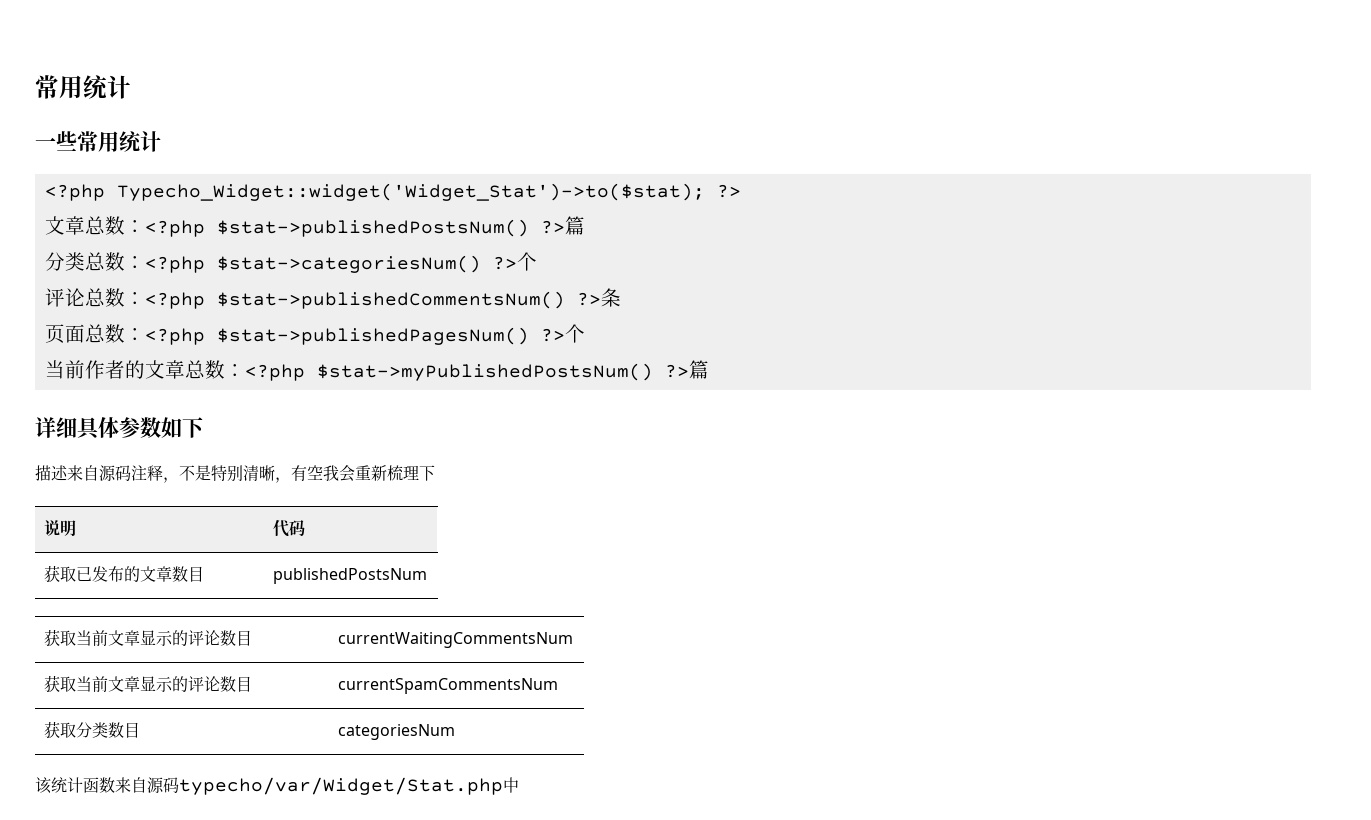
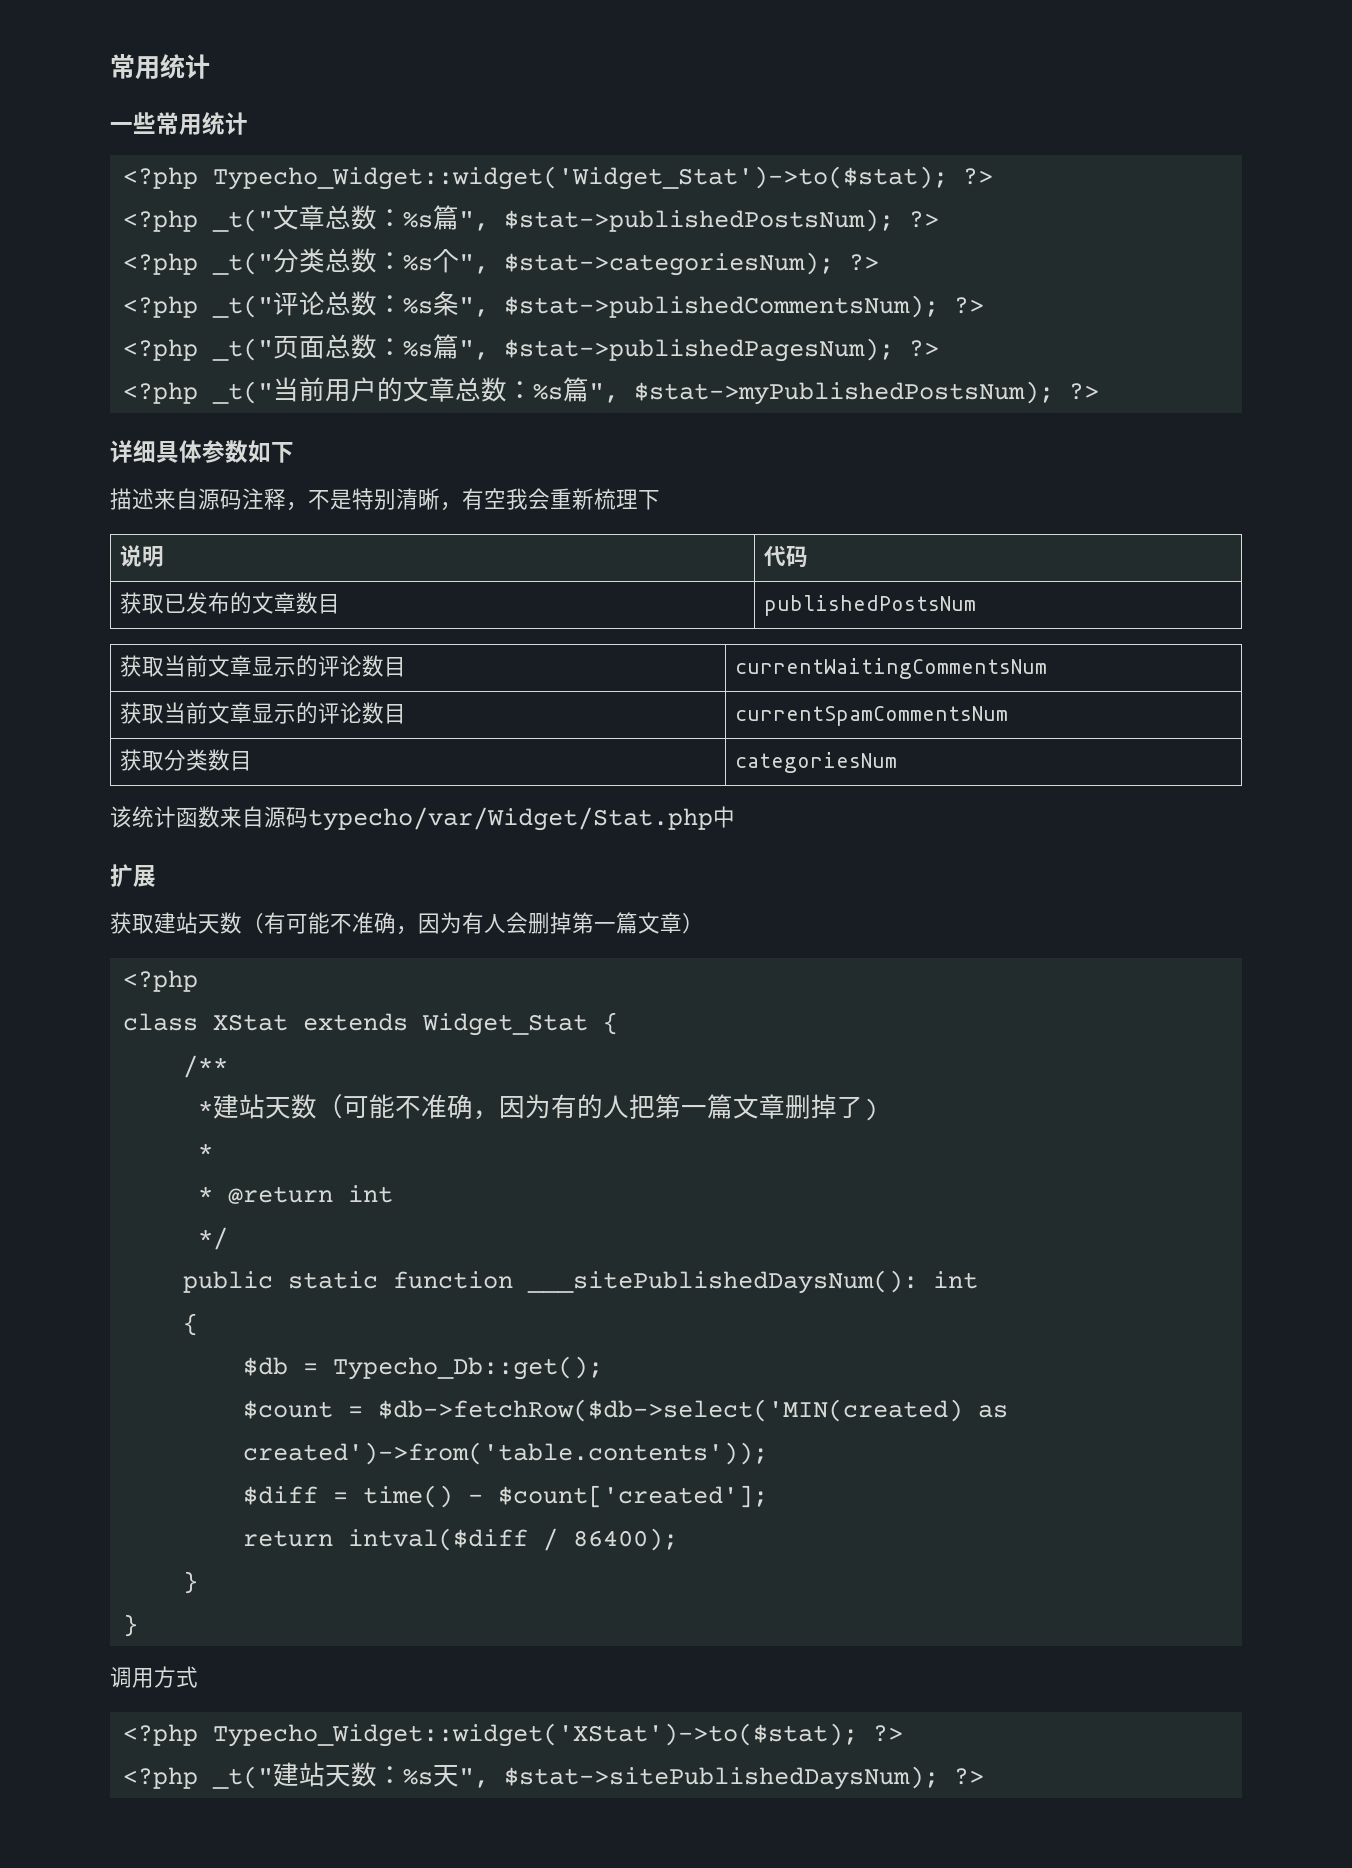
[44,216,585,237] [44,252,537,273] [44,288,621,309] [44,324,585,345] [44,360,709,381] 文章总数：<?php $stat->publishedPostsNum() ?>篇 // 分类总数：<?php $stat->categoriesNum() ?>个 // 评论总数：<?php $stat->publishedCommentsNum() ?>条 // 页面总数：<?php $stat->publishedPagesNum() ?>个 // 当前作者的文章总数：<?php $stat->myPublishedPostsNum() ?>篇 -> [122,205,939,232] [122,248,879,276] [122,291,984,318] [122,334,939,362] [122,377,1099,405] <?php _t("文章总数：%s篇", $stat->publishedPostsNum); ?> // <?php _t("分类总数：%s个", $stat->categoriesNum); ?> // <?php _t("评论总数：%s条", $stat->publishedCommentsNum); ?> // <?php _t("页面总数：%s篇", $stat->publishedPagesNum); ?> // <?php _t("当前用户的文章总数：%s篇", $stat->myPublishedPostsNum); ?>
(519, 785) none -> [110,864,156,887] [110,912,704,935] [122,970,198,992] [122,1012,618,1036] [182,1055,228,1078] [197,1094,878,1121] [197,1143,213,1159] [197,1185,393,1204] [197,1227,228,1250] [182,1270,978,1294] [182,1313,198,1336] [242,1356,603,1380] [242,1399,1008,1422] [242,1442,768,1465] [242,1485,768,1508] [242,1528,678,1551] [182,1571,198,1594] [122,1614,138,1637] [110,1666,198,1688] [122,1723,903,1747] [122,1762,984,1790] // 扩展 // 获取建站天数（有可能不准确，因为有人会删掉第一篇文章） // <?php // class XStat extends Widget_Stat { // /** // *建站天数（可能不准确，因为有的人把第一篇文章删掉了) // * // * @return int // */ // public static function ___sitePublishedDaysNum(): int // { // $db = Typecho_Db::get(); // $count = $db->fetchRow($db->select('MIN(created) as created')->from('table.contents')); // $diff = time() - $count['created']; // return intval($diff / 86400); // } // } // 调用方式 // <?php Typecho_Widget::widget('XStat')->to($stat); ?> // <?php _t("建站天数：%s天", $stat->sitePublishedDaysNum); ?>

